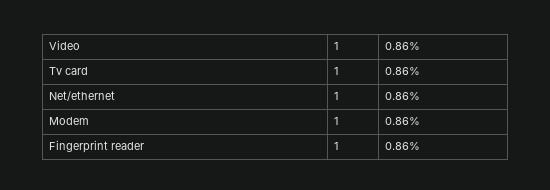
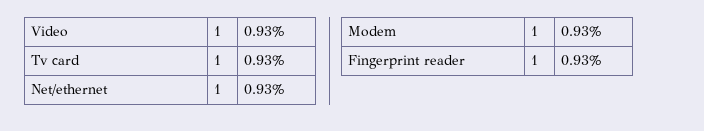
[385,42,421,50] 0.86% -> [243,26,285,37] 0.93%
[385,67,421,75] 0.86% -> [243,55,285,66] 0.93%
[385,92,421,100] 0.86% -> [243,84,285,95] 0.93%
[385,117,421,125] 0.86% -> [560,26,602,37] 0.93%
[385,142,421,150] 0.86% -> [560,55,602,66] 0.93%

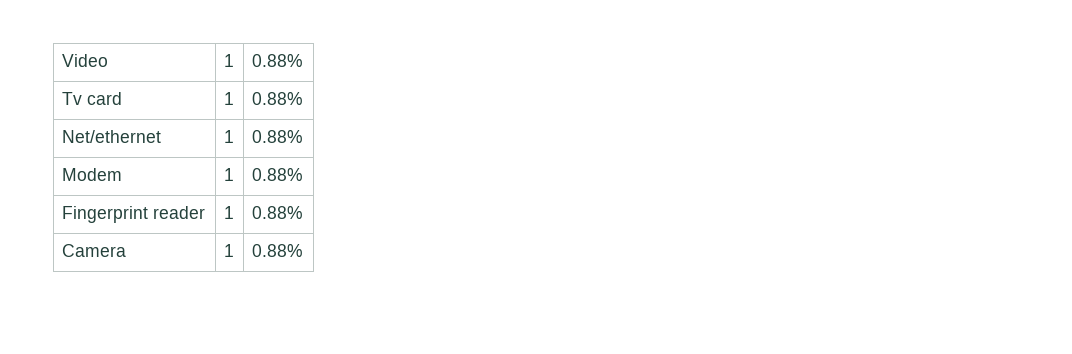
[243,26,285,37] 0.93% -> [251,54,303,67] 0.88%
[243,55,285,66] 0.93% -> [251,92,303,105] 0.88%
[243,84,285,95] 0.93% -> [251,130,303,143] 0.88%
[560,26,602,37] 0.93% -> [251,168,303,181] 0.88%
[560,55,602,66] 0.93% -> [251,206,303,219] [61,244,126,257] [223,244,234,257] [251,244,303,257] 0.88% // Camera | 1 | 0.88%

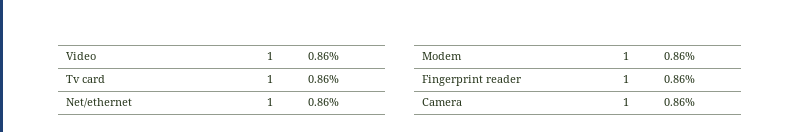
[251,54,303,67] 0.88% -> [308,52,340,60] 0.86%
[251,92,303,105] 0.88% -> [308,75,340,83] 0.86%
[251,130,303,143] 0.88% -> [308,98,340,106] 0.86%
[251,168,303,181] 0.88% -> [664,52,696,60] 0.86%
[251,206,303,219] 0.88% -> [664,75,696,83] 0.86%
[251,244,303,257] 0.88% -> [664,98,696,106] 0.86%

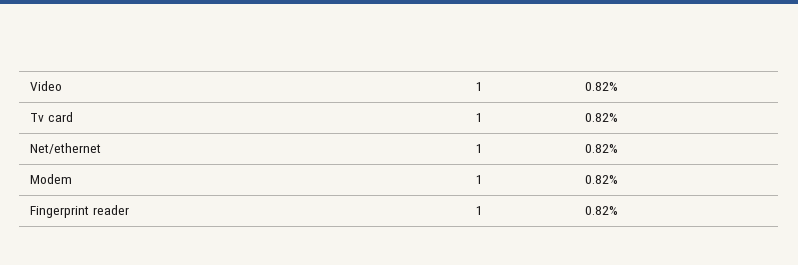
[308,52,340,60] 0.86% -> [585,82,619,91] 0.82%
[308,75,340,83] 0.86% -> [585,113,619,122] 0.82%
[308,98,340,106] 0.86% -> [585,144,619,153] 0.82%
[664,52,696,60] 0.86% -> [585,175,619,184] 0.82%
[664,75,696,83] [422,98,463,106] [623,98,630,106] [664,98,696,106] 0.86% // Camera | 1 | 0.86% -> [585,206,619,215] 0.82%

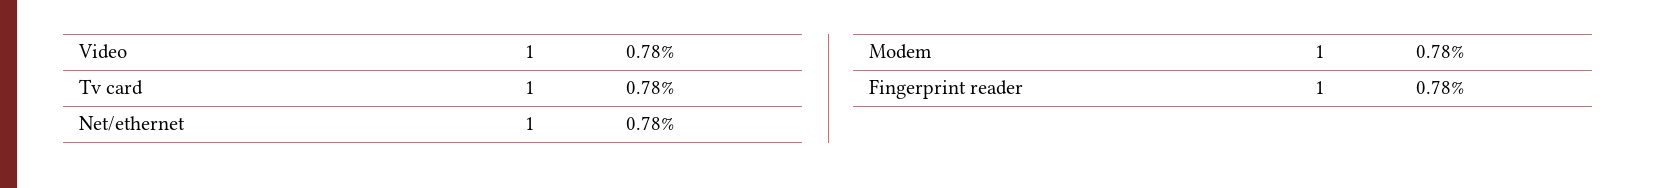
[585,82,619,91] 0.82% -> [625,44,674,58] 0.78%
[585,113,619,122] 0.82% -> [625,80,674,94] 0.78%
[585,144,619,153] 0.82% -> [625,116,674,130] 0.78%
[585,175,619,184] 0.82% -> [1415,44,1464,58] 0.78%
[585,206,619,215] 0.82% -> [1415,80,1464,94] 0.78%

